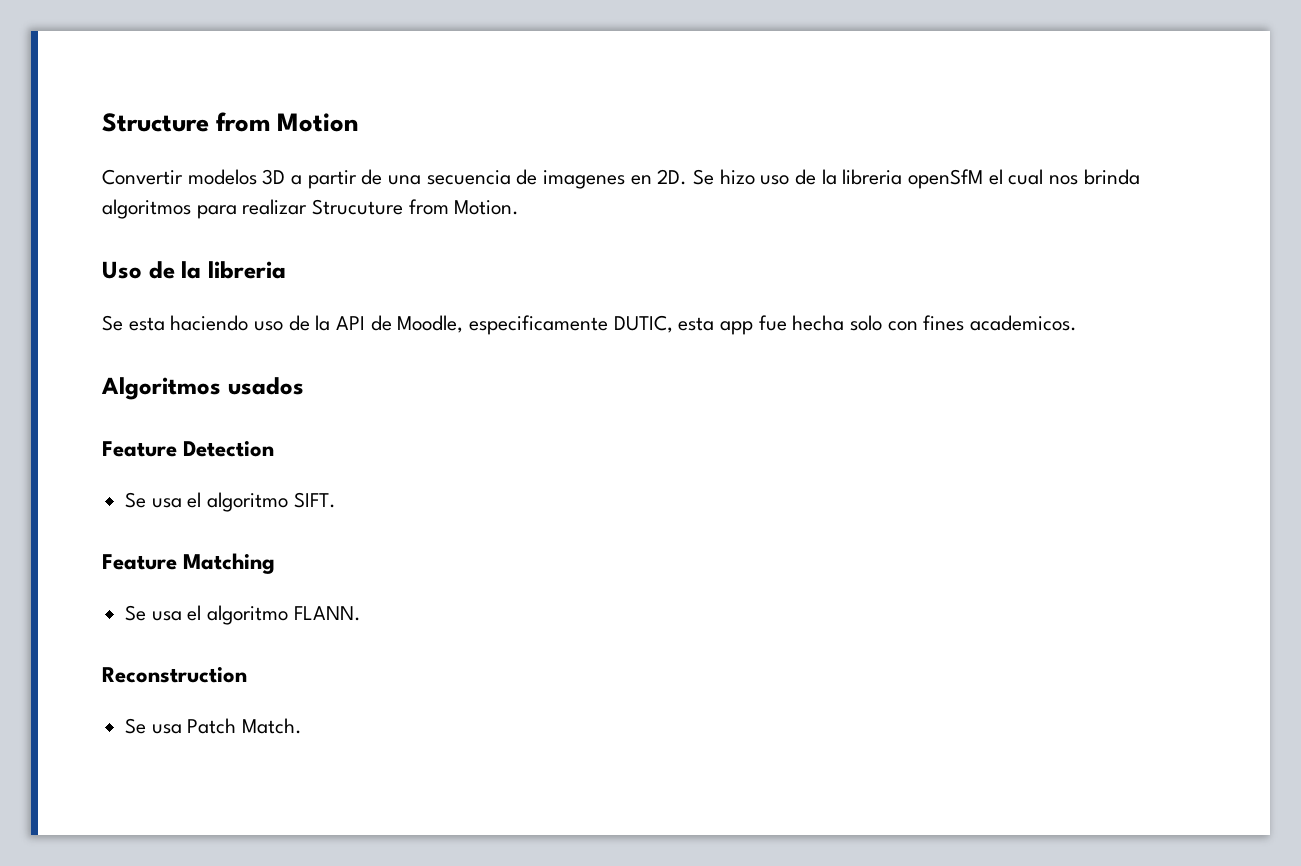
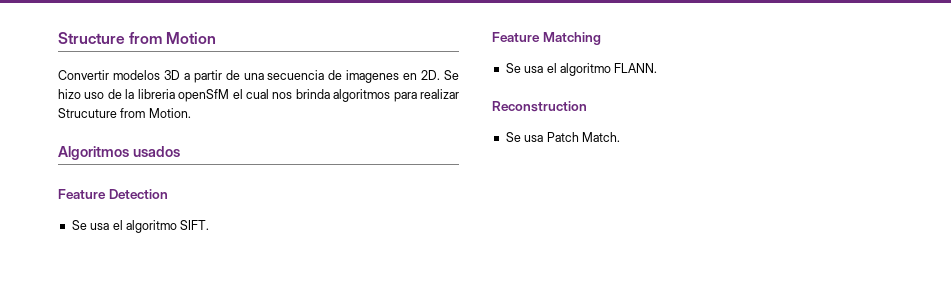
[102,261,286,279] [102,315,1078,335] // Uso de la libreria // Se esta haciendo uso de la API de Moodle, especificamente DUTIC, esta app fue hecha solo con fines academicos. -> (191, 113) none

